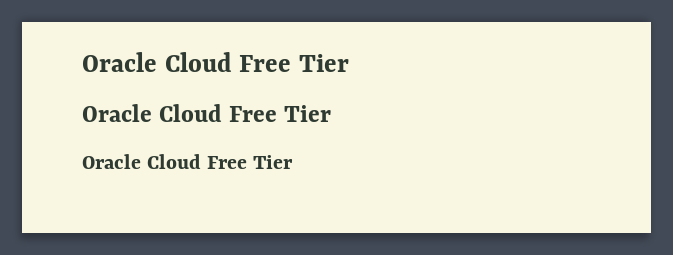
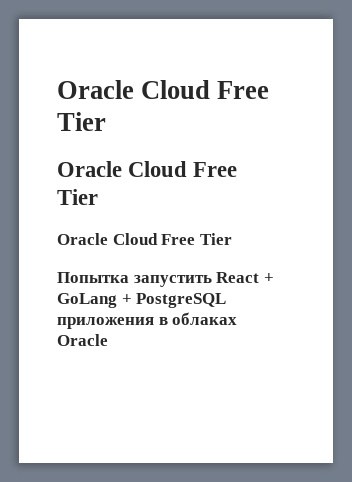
(294, 162) none -> [57,272,274,287] [57,293,227,308] [57,312,238,329] [57,334,108,346] // Попытка запустить React + GoLang + PostgreSQL приложения в облаках Oracle

